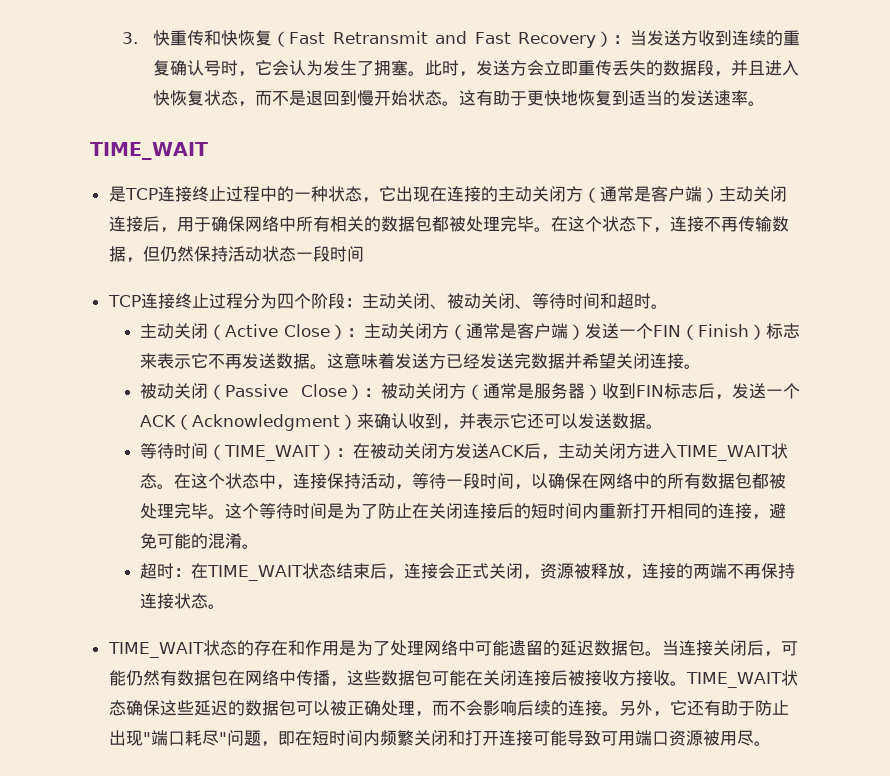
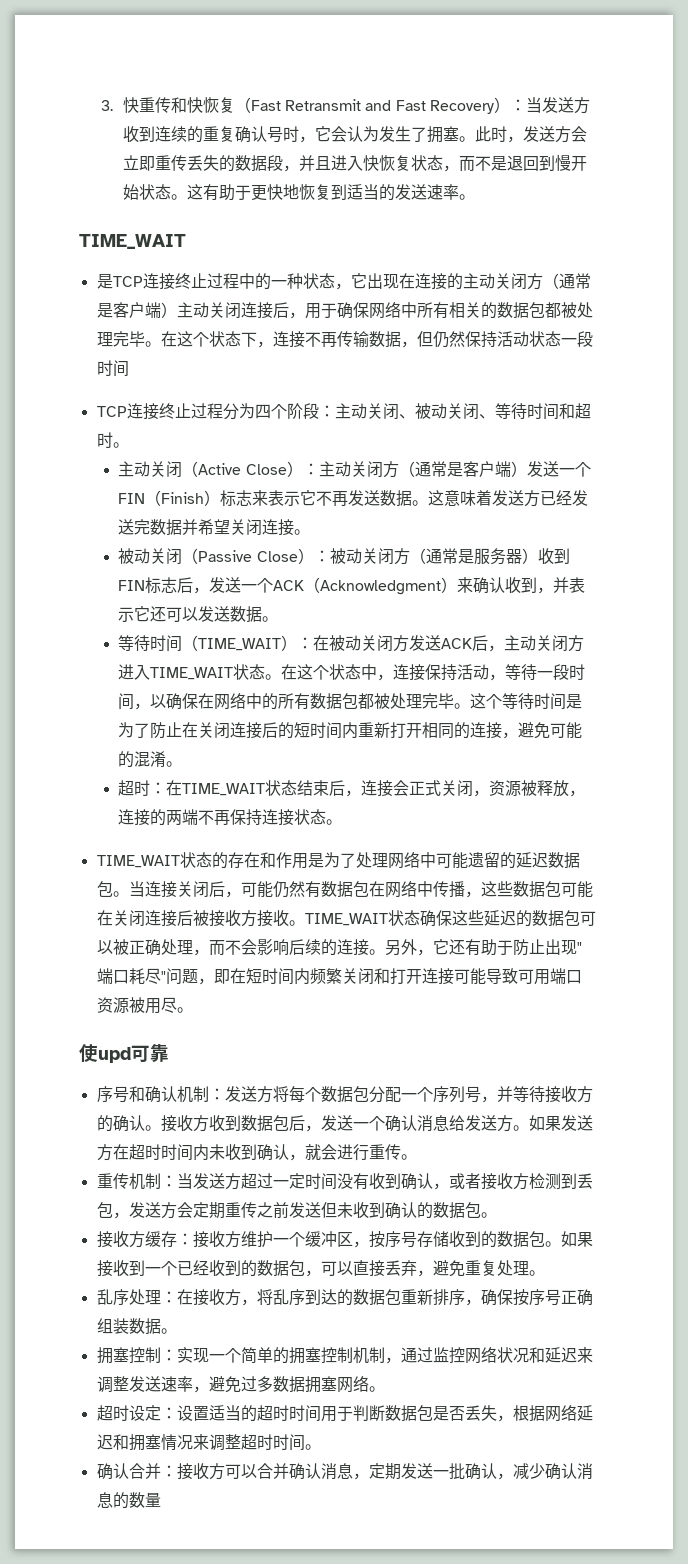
(771, 743) none -> [79,1044,169,1063] [96,1086,593,1103] [96,1115,593,1132] [96,1144,417,1161] [96,1173,593,1190] [96,1202,497,1219] [96,1231,593,1248] [96,1260,545,1277] [96,1289,593,1306] [96,1318,177,1335] [96,1346,593,1364] [96,1375,385,1393] [96,1404,593,1422] [96,1434,321,1451] [96,1463,593,1480] [96,1492,161,1509] // 使upd可靠 // 序号和确认机制：发送方将每个数据包分配一个序列号，并等待接收方的确认。接收方收到数据包后，发送一个确认消息给发送方。如果发送方在超时时间内未收到确认，就会进行重传。 // 重传机制：当发送方超过一定时间没有收到确认，或者接收方检测到丢包，发送方会定期重传之前发送但未收到确认的数据包。 // 接收方缓存：接收方维护一个缓冲区，按序号存储收到的数据包。如果接收到一个已经收到的数据包，可以直接丢弃，避免重复处理。 // 乱序处理：在接收方，将乱序到达的数据包重新排序，确保按序号正确组装数据。 // 拥塞控制：实现一个简单的拥塞控制机制，通过监控网络状况和延迟来调整发送速率，避免过多数据拥塞网络。 // 超时设定：设置适当的超时时间用于判断数据包是否丢失，根据网络延迟和拥塞情况来调整超时时间。 // 确认合并：接收方可以合并确认消息，定期发送一批确认，减少确认消息的数量

